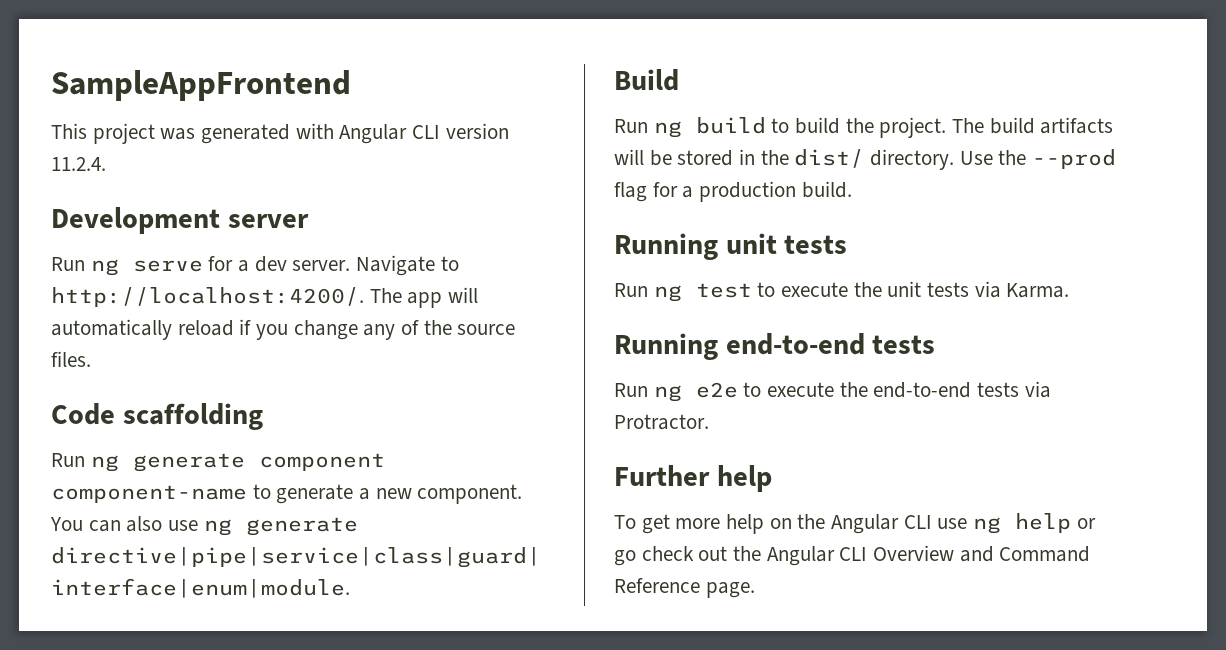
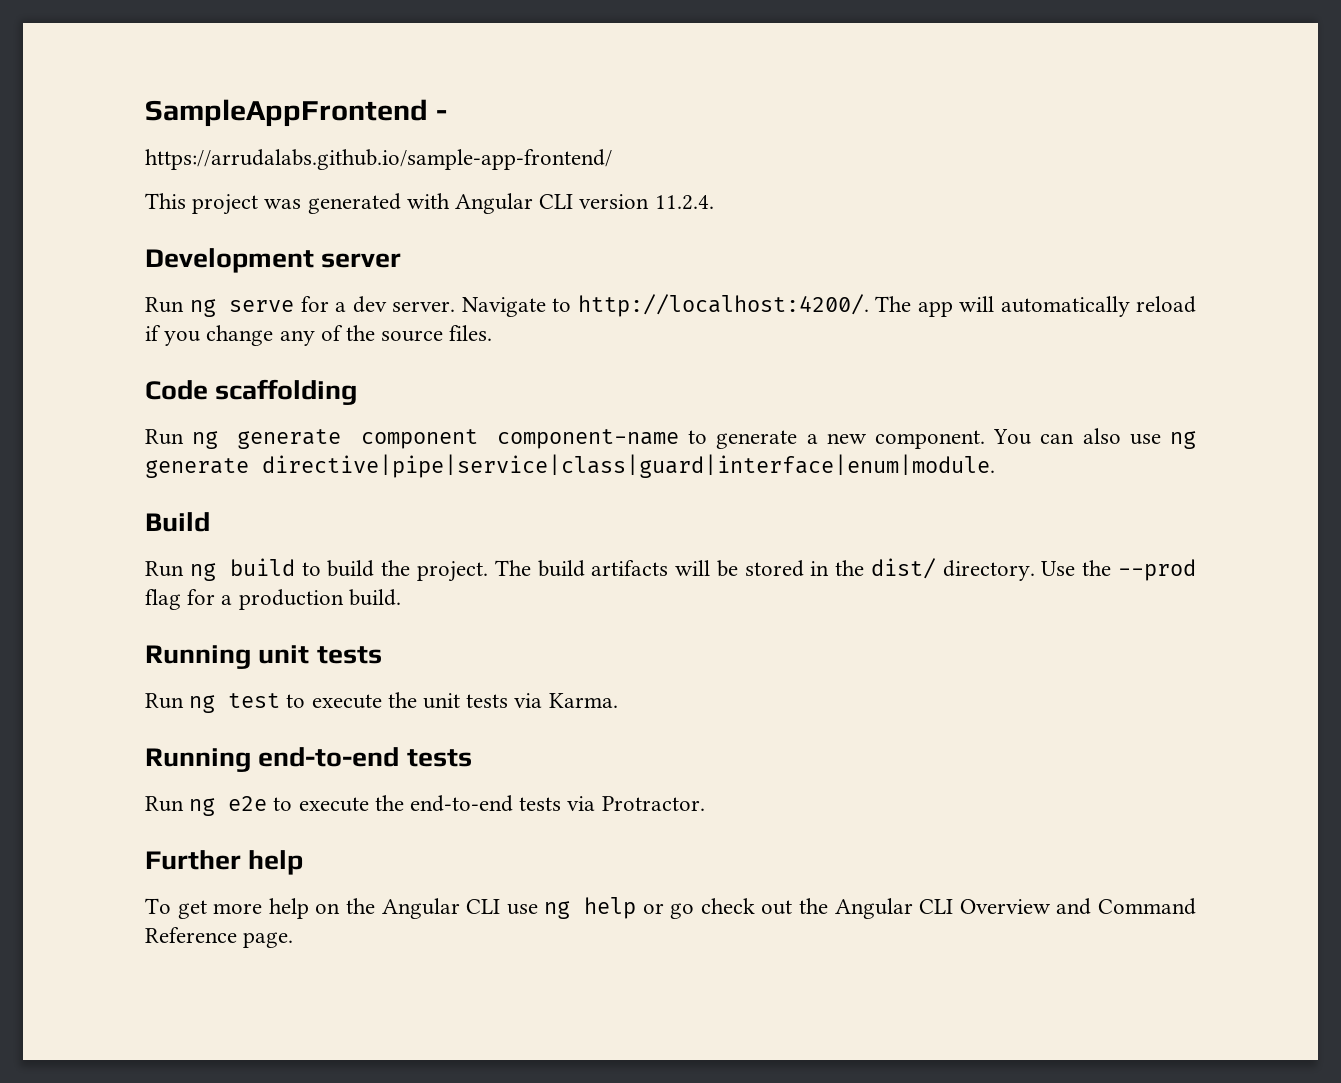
(351, 85) none -> [435,110,447,120] [145,149,612,170] - // https://arrudalabs.github.io/sample-app-frontend/

